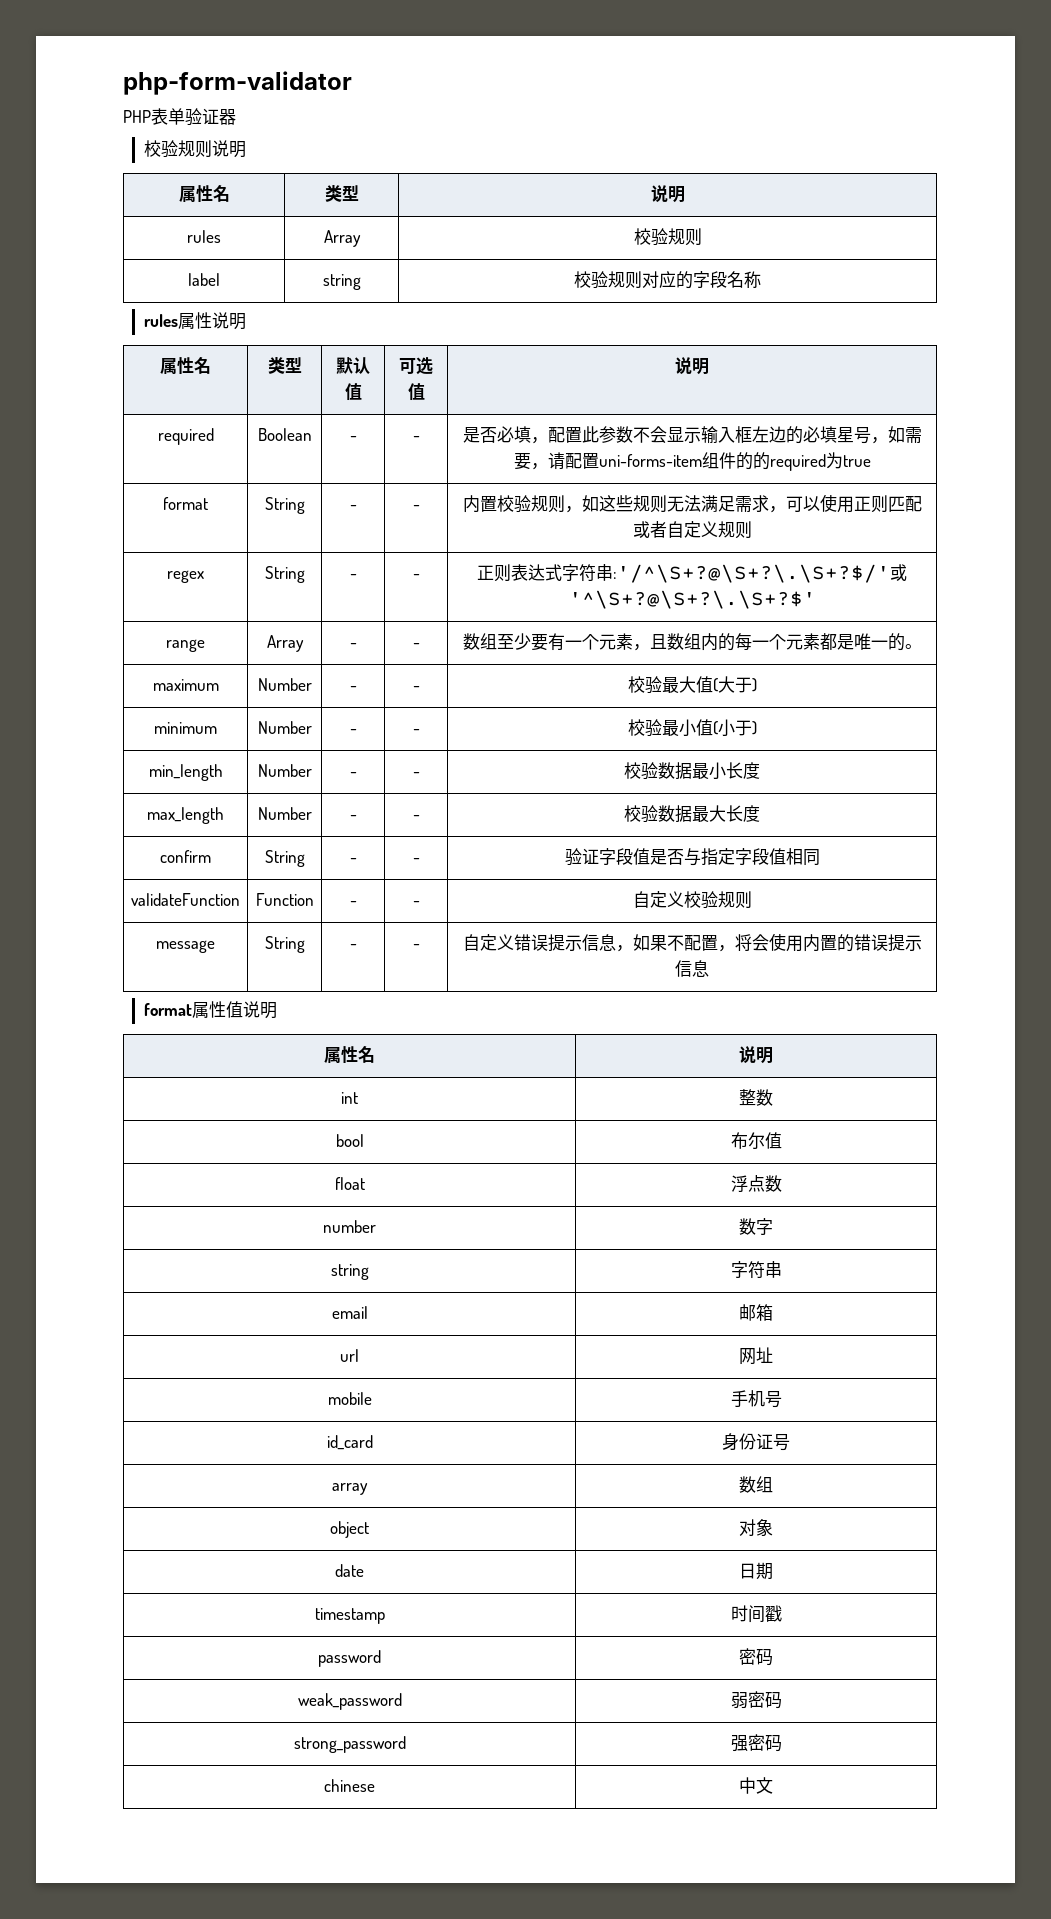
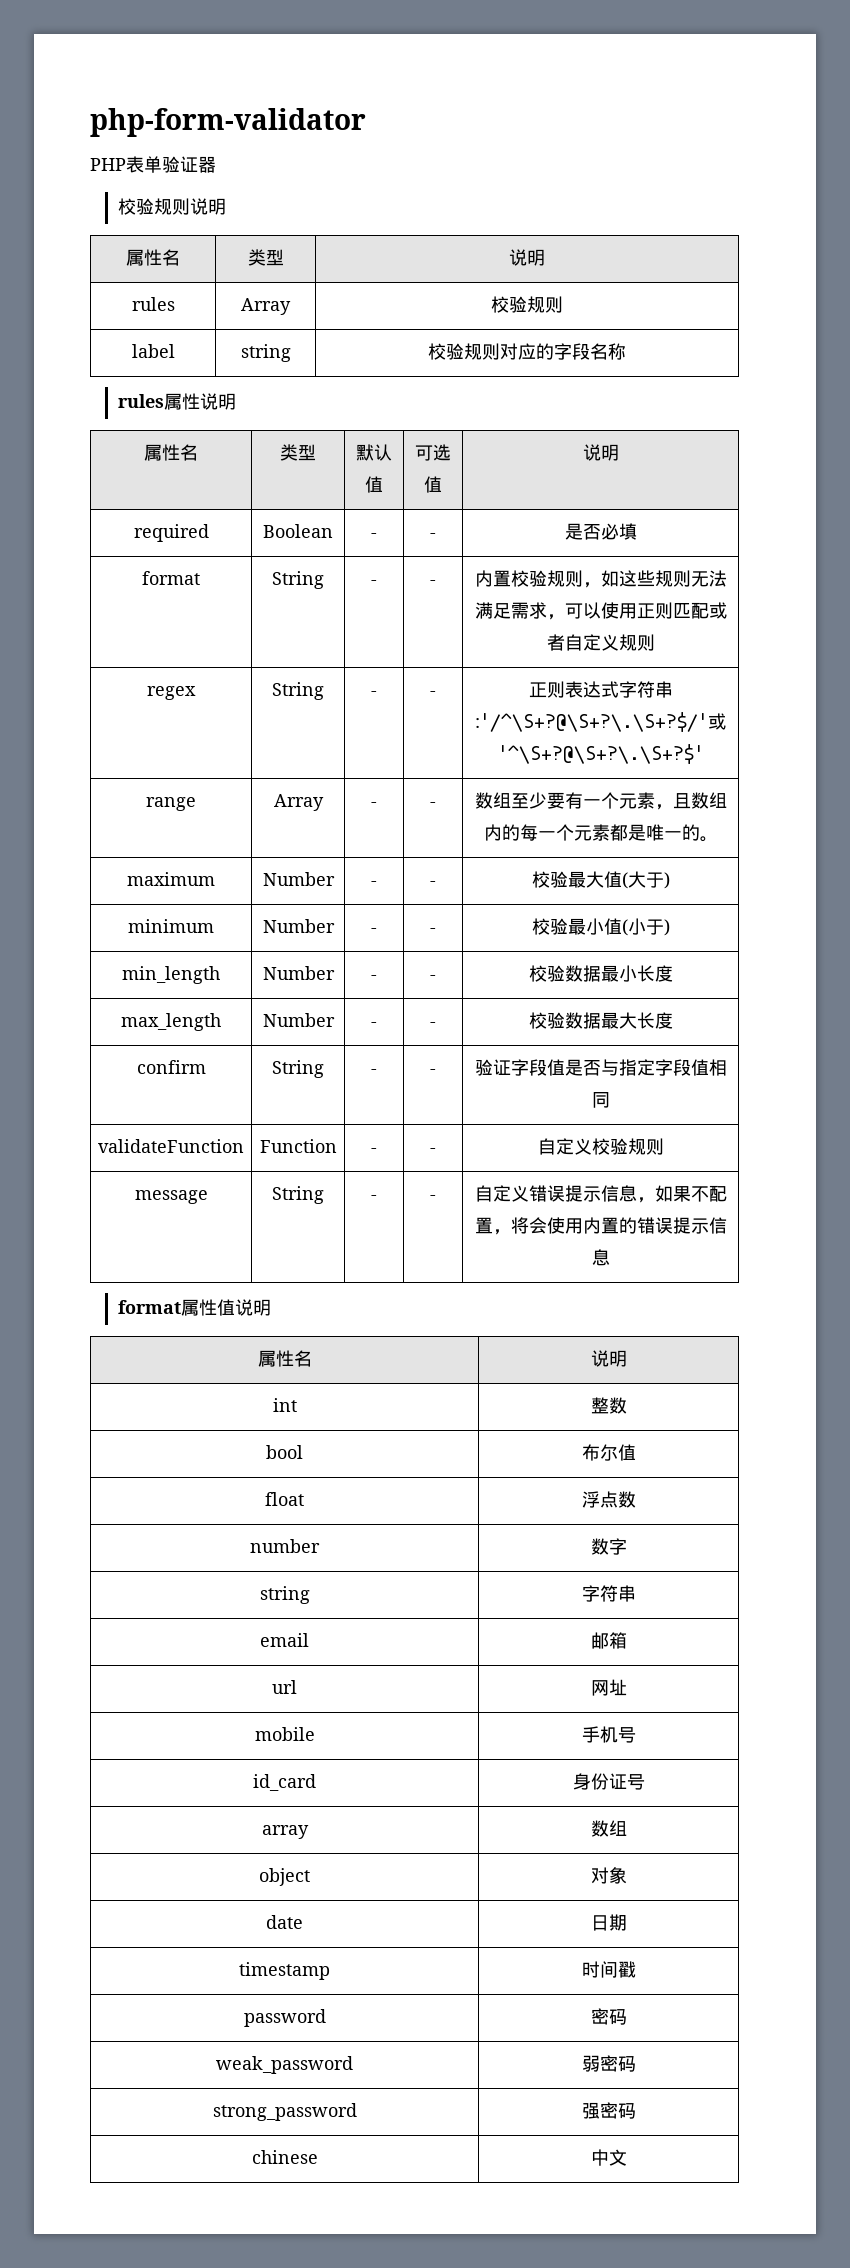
[530,426,922,444] [513,452,871,471] ，配置此参数不会显示输入框左边的必填星号，如需要，请配置uni-forms-item组件的的required为true -> (637, 531) none

